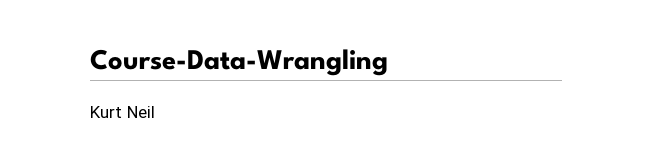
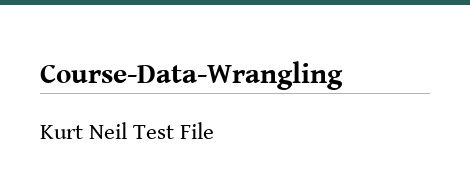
(155, 112) none -> [133,122,215,139] Test File

